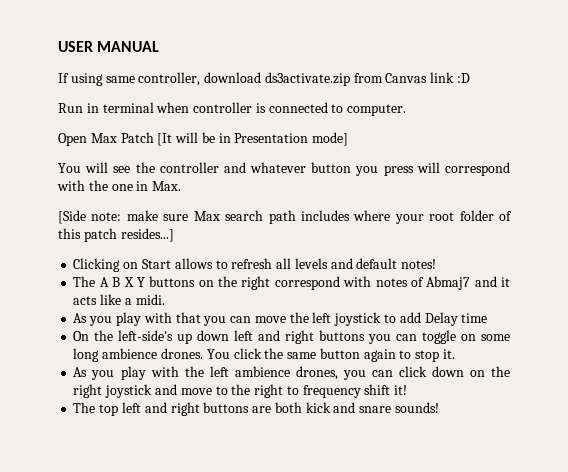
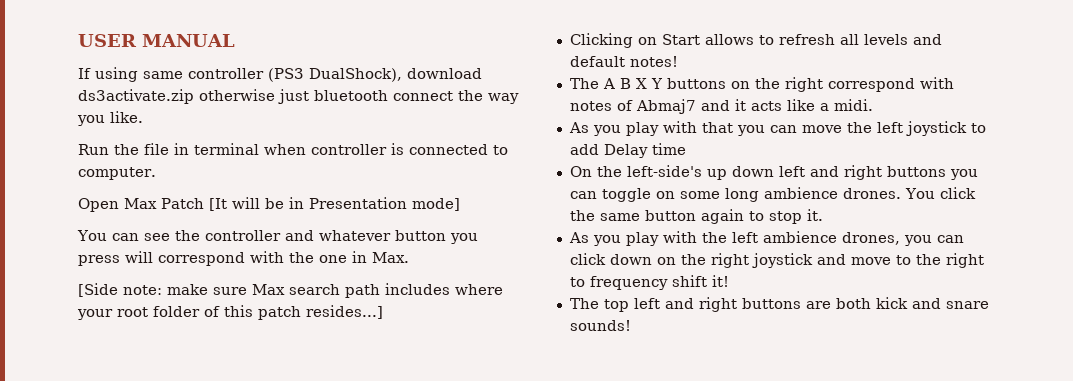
[138,72,471,86] controller, download ds3activate.zip from Canvas link :D -> [188,68,482,82] [78,89,519,104] [77,111,143,126] controller (PS3 DualShock), download ds3activate.zip otherwise just bluetooth connect the way you like.
(83, 108) none -> [114,143,169,155] the file
[85,162,109,173] will -> [111,233,139,241] can

